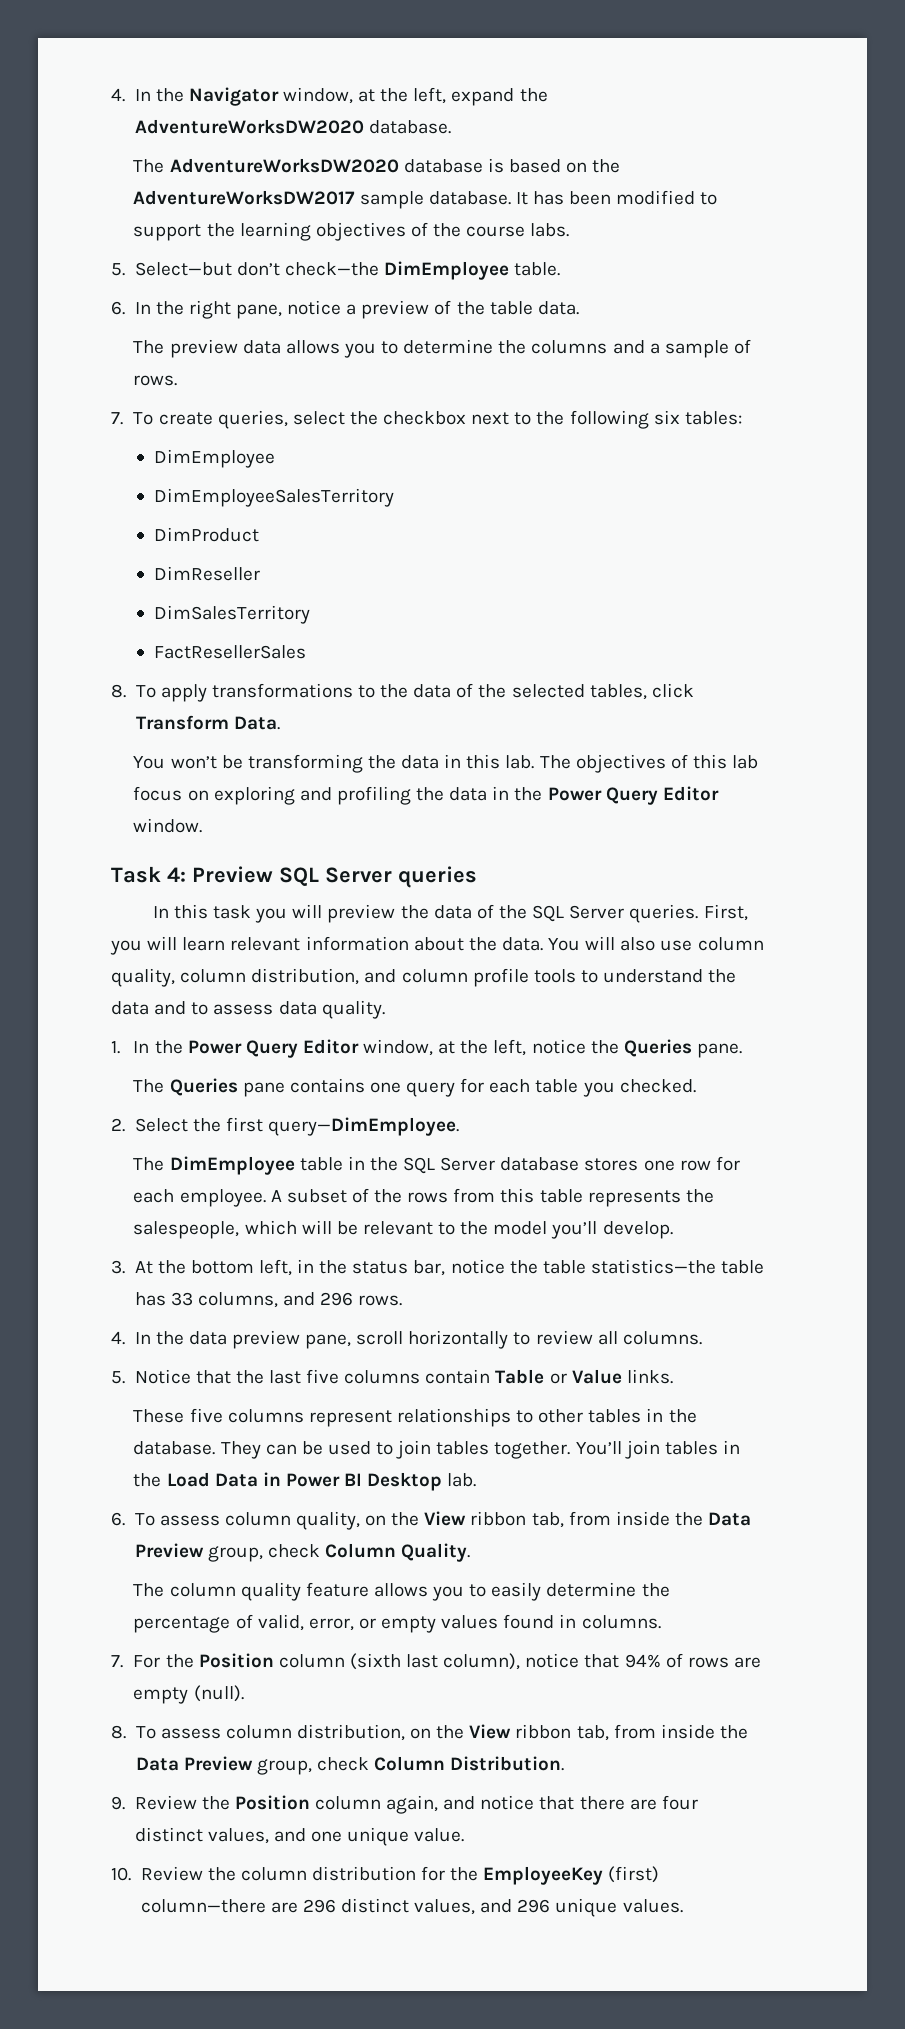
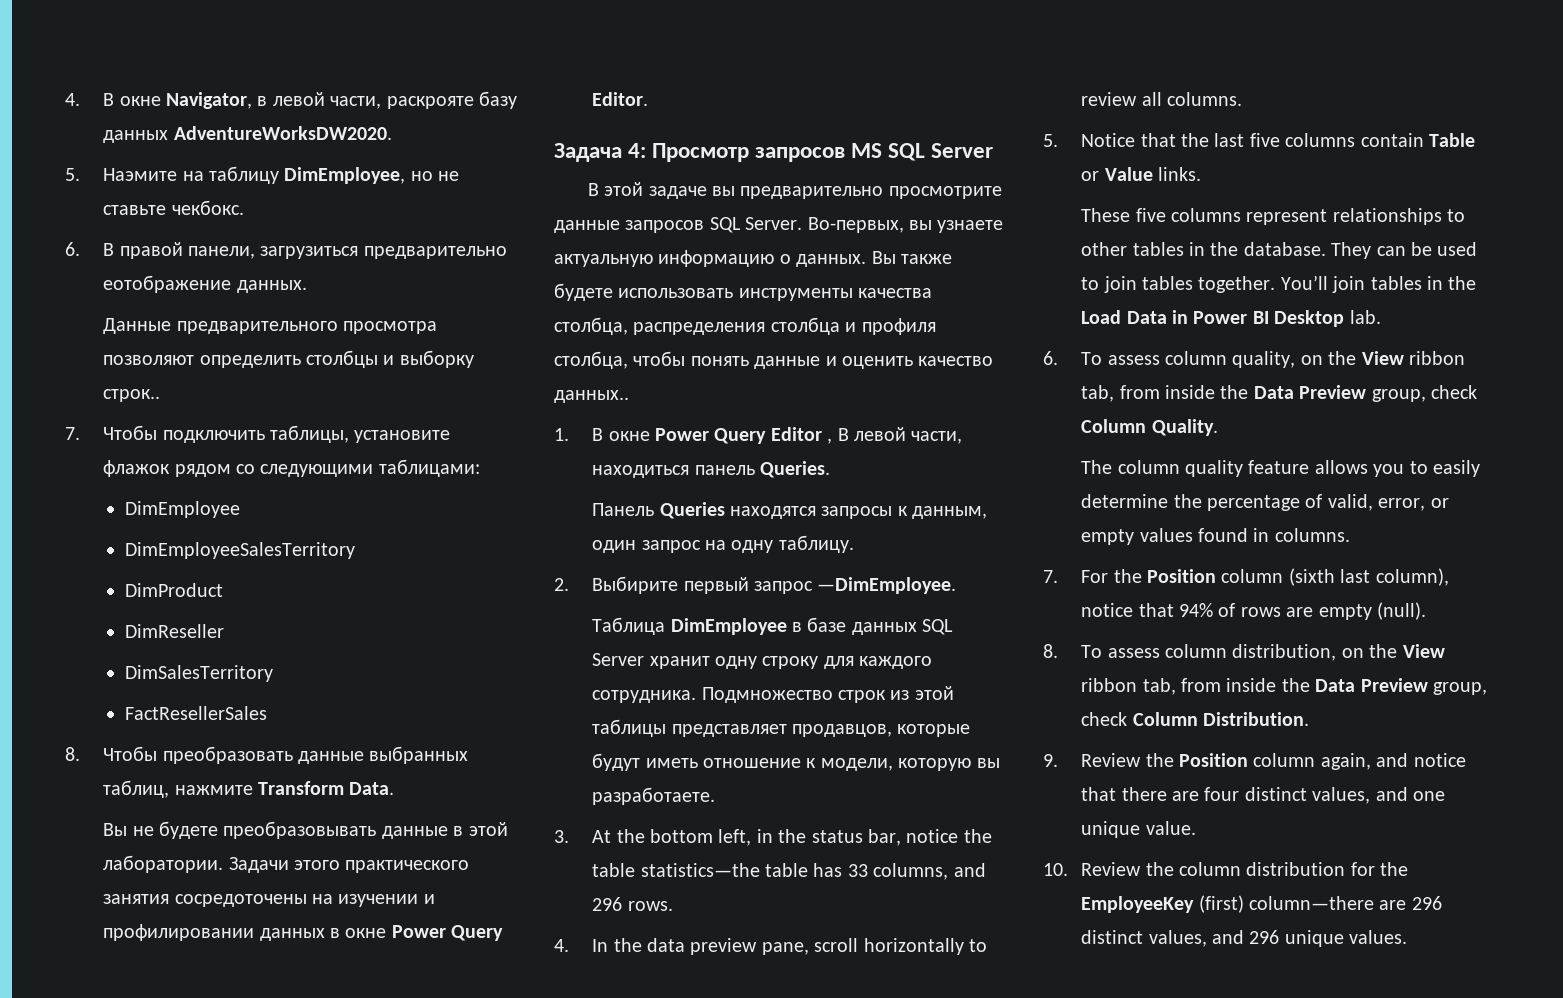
[111,87,548,106] [134,119,451,134] [133,158,621,173] [133,190,718,209] [133,222,570,241] [111,261,561,280] [111,300,579,319] [133,339,751,358] [133,375,178,386] [111,410,742,429] 4. In the Navigator window, at the left, expand the AdventureWorksDW2020 database. // The AdventureWorksDW2020 database is based on the AdventureWorksDW2017 sample database. It has been modified to support the learning objectives of the course labs. // 5. Select—but don’t check—the DimEmployee table. // 6. In the right pane, notice a preview of the table data. // The preview data allows you to determine the columns and a sample of rows. // 7. To create queries, select the checkbox next to the following six tables: -> [65,91,518,109] [103,126,392,143] [65,166,460,184] [103,200,244,215] [65,242,507,259] [103,275,307,293] [103,318,438,334] [103,350,474,368] [103,389,161,402] [65,425,451,443] [103,459,480,477] 4. В окне Navigator, в левой части, раскрояте базу данных AdventureWorksDW2020. // 5. Наэмите на таблицу DimEmployee, но не ставьте чекбокс. // 6. В правой панели, загрузиться предварительно еотображение данных. // Данные предварительного просмотра позволяют определить столбцы и выборку строк.. // 7. Чтобы подключить таблицы, установите флажок рядом со следующими таблицами:
[135,683,694,702] [135,715,280,730] [133,754,759,773] [133,786,719,805] [133,818,203,833] [111,866,477,888] [152,904,748,923] [110,936,764,955] [111,968,737,987] [111,1000,385,1019] [111,1039,742,1058] [133,1078,696,1097] [111,1117,459,1136] [133,1156,740,1175] [133,1188,714,1207] [133,1220,673,1239] To apply transformations to the data of the selected tables, click Transform Data. // You won’t be transforming the data in this lab. The objectives of this lab focus on exploring and profiling the data in the Power Query Editor window. // Task 4: Preview SQL Server queries // In this task you will preview the data of the SQL Server queries. First, you will learn relevant information about the data. You will also use column quality, column distribution, and column profile tools to understand the data and to assess data quality. // 1. In the Power Query Editor window, at the left, notice the Queries pane. // The Queries pane contains one query for each table you checked. // 2. Select the first query—DimEmployee. // The DimEmployee table in the SQL Server database stores one row for each employee. A subset of the rows from this table represents the salespeople, which will be relevant to the model you’ll develop. -> [103,746,469,764] [103,780,395,798] [103,821,508,839] [103,855,470,873] [103,894,435,907] [103,924,504,941] [592,92,649,106] [554,143,994,162] [587,182,1002,199] [554,217,1004,233] [554,250,952,267] [554,283,933,301] [554,317,936,335] [554,351,994,369] [554,390,629,403] [554,427,963,444] [592,461,831,478] [592,502,988,519] [592,535,854,553] [554,576,957,594] [592,617,954,635] [592,653,933,669] [592,686,954,703] [592,719,971,737] [592,753,1000,771] [592,787,716,805] Чтобы преобразовать данные выбранных таблиц, нажмите Transform Data. // Вы не будете преобразовывать данные в этой лаборатории. Задачи этого практического занятия сосредоточены на изучении и профилировании данных в окне Power Query Editor. // Задача 4: Просмотр запросов MS SQL Server // В этой задаче вы предварительно просмотрите данные запросов SQL Server. Во-первых, вы узнаете актуальную информацию о данных. Вы также будете использовать инструменты качества столбца, распределения столбца и профиля столбца, чтобы понять данные и оценить качество данных.. // 1. В окне Power Query Editor , В левой части, находиться панель Queries. // Панель Queries находятся запросы к данным, один запрос на одну таблицу. // 2. Выбирите первый запрос —DimEmployee. // Таблица DimEmployee в базе данных SQL Server хранит одну строку для каждого сотрудника. Подмножество строк из этой таблицы представляет продавцов, которые будут иметь отношение к модели, которую вы разработаете.

